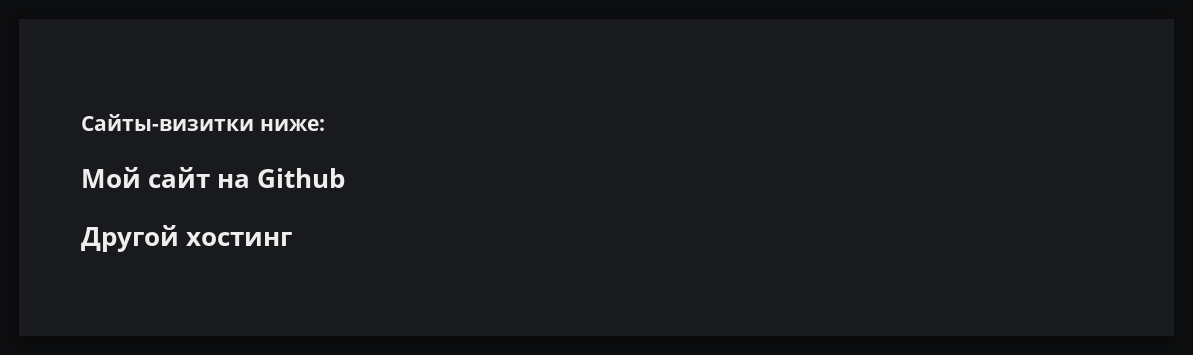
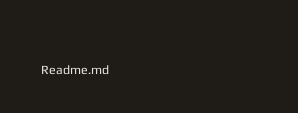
[81,114,325,131] [81,167,346,188] [81,225,293,252] Сайты-визитки ниже: // Мой сайт на Github // Другой хостинг -> [41,65,109,75] Readme.md

